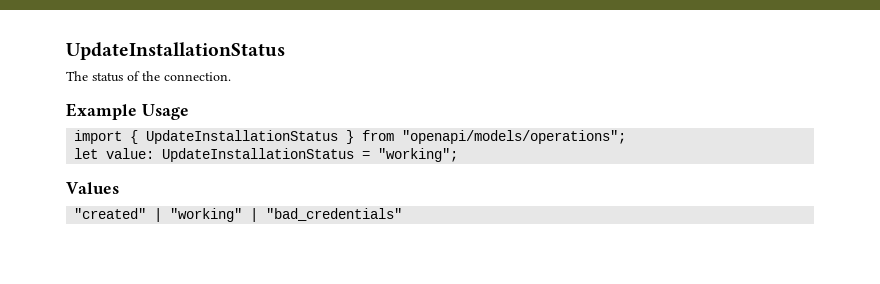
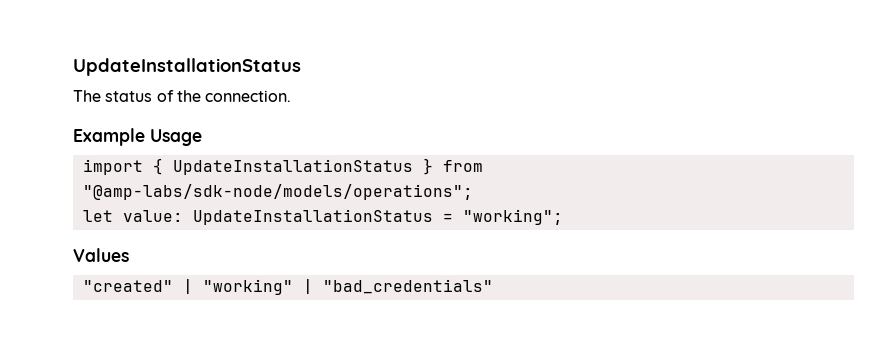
[402,130,627,144] "openapi/models/operations"; -> [82,184,473,200] "@amp-labs/sdk-node/models/operations";

